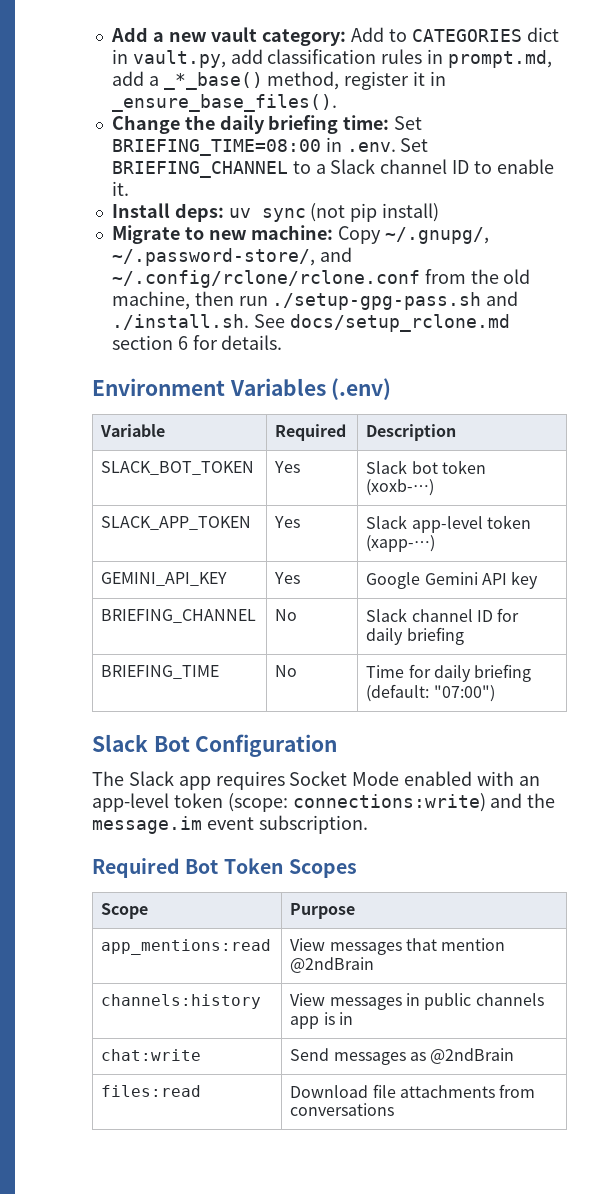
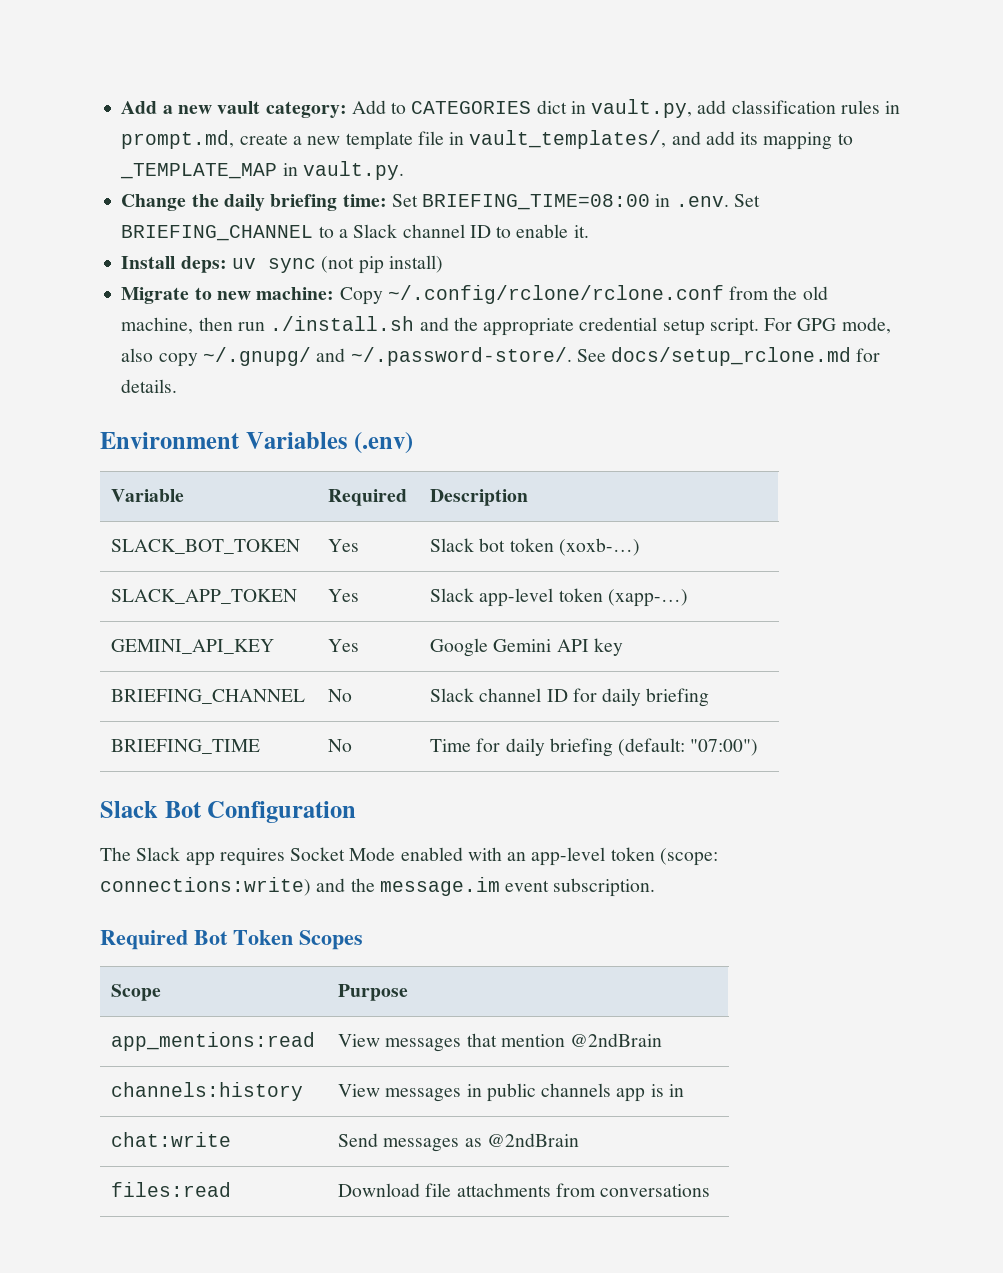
[111,71,446,90] [111,94,337,112] add a _*_base() method, register it in _ensure_base_files(). -> [239,130,853,150] [120,161,404,180] create a new template file in vault_templates/, and add its mapping to _TEMPLATE_MAP in vault.py.
[385,227,490,244] [111,247,352,266] ~/.gnupg/, ~/.password-store/, and -> (383, 296) none
[272,291,519,310] [111,314,510,332] [111,335,188,350] ./setup-gpg-pass.sh and ./install.sh. See docs/setup_rclone.md section 6 -> [270,316,891,336] [121,347,852,367] ./install.sh and the appropriate credential setup script. For GPG mode, also copy ~/.gnupg/ and ~/.password-store/. See docs/setup_rclone.md

